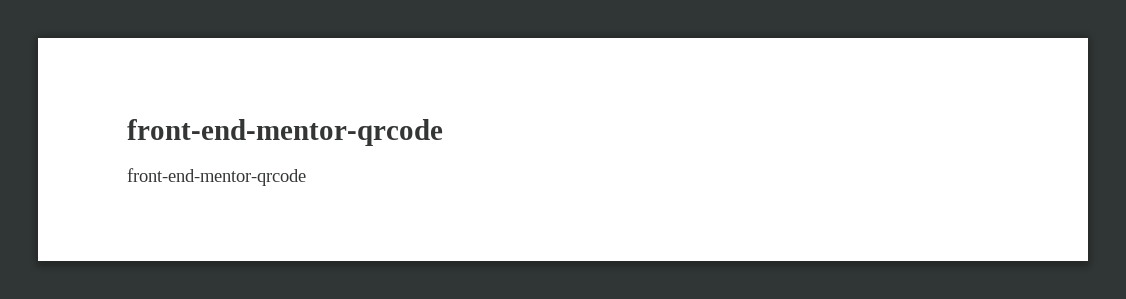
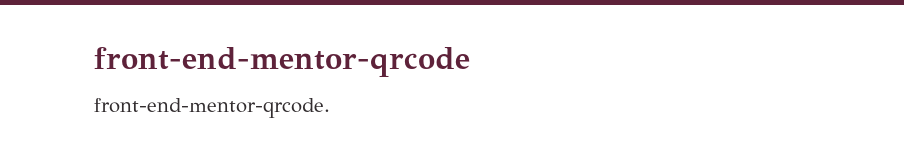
[127,168,306,186] front-end-mentor-qrcode -> [94,98,330,118] front-end-mentor-qrcode.

